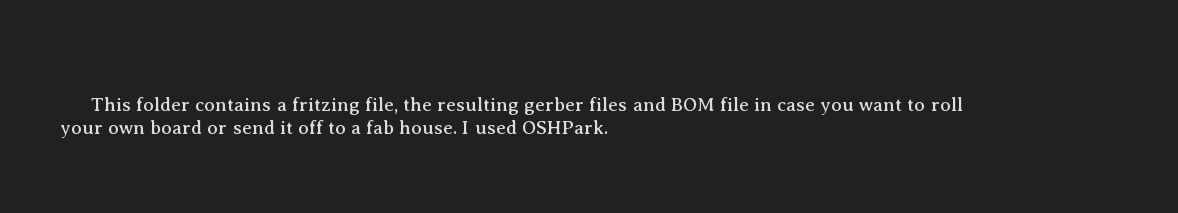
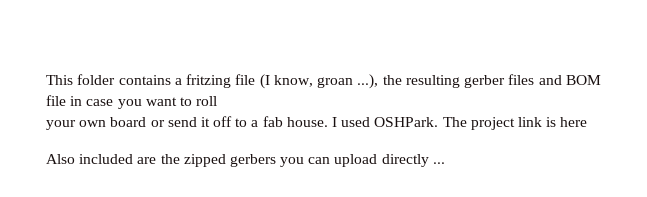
[364,97,398,114] file, -> [235,74,379,89] file (I know, groan ...),
(608, 127) none -> [442,117,588,130] [46,154,445,167] The project link is here // Also included are the zipped gerbers you can upload directly ...

